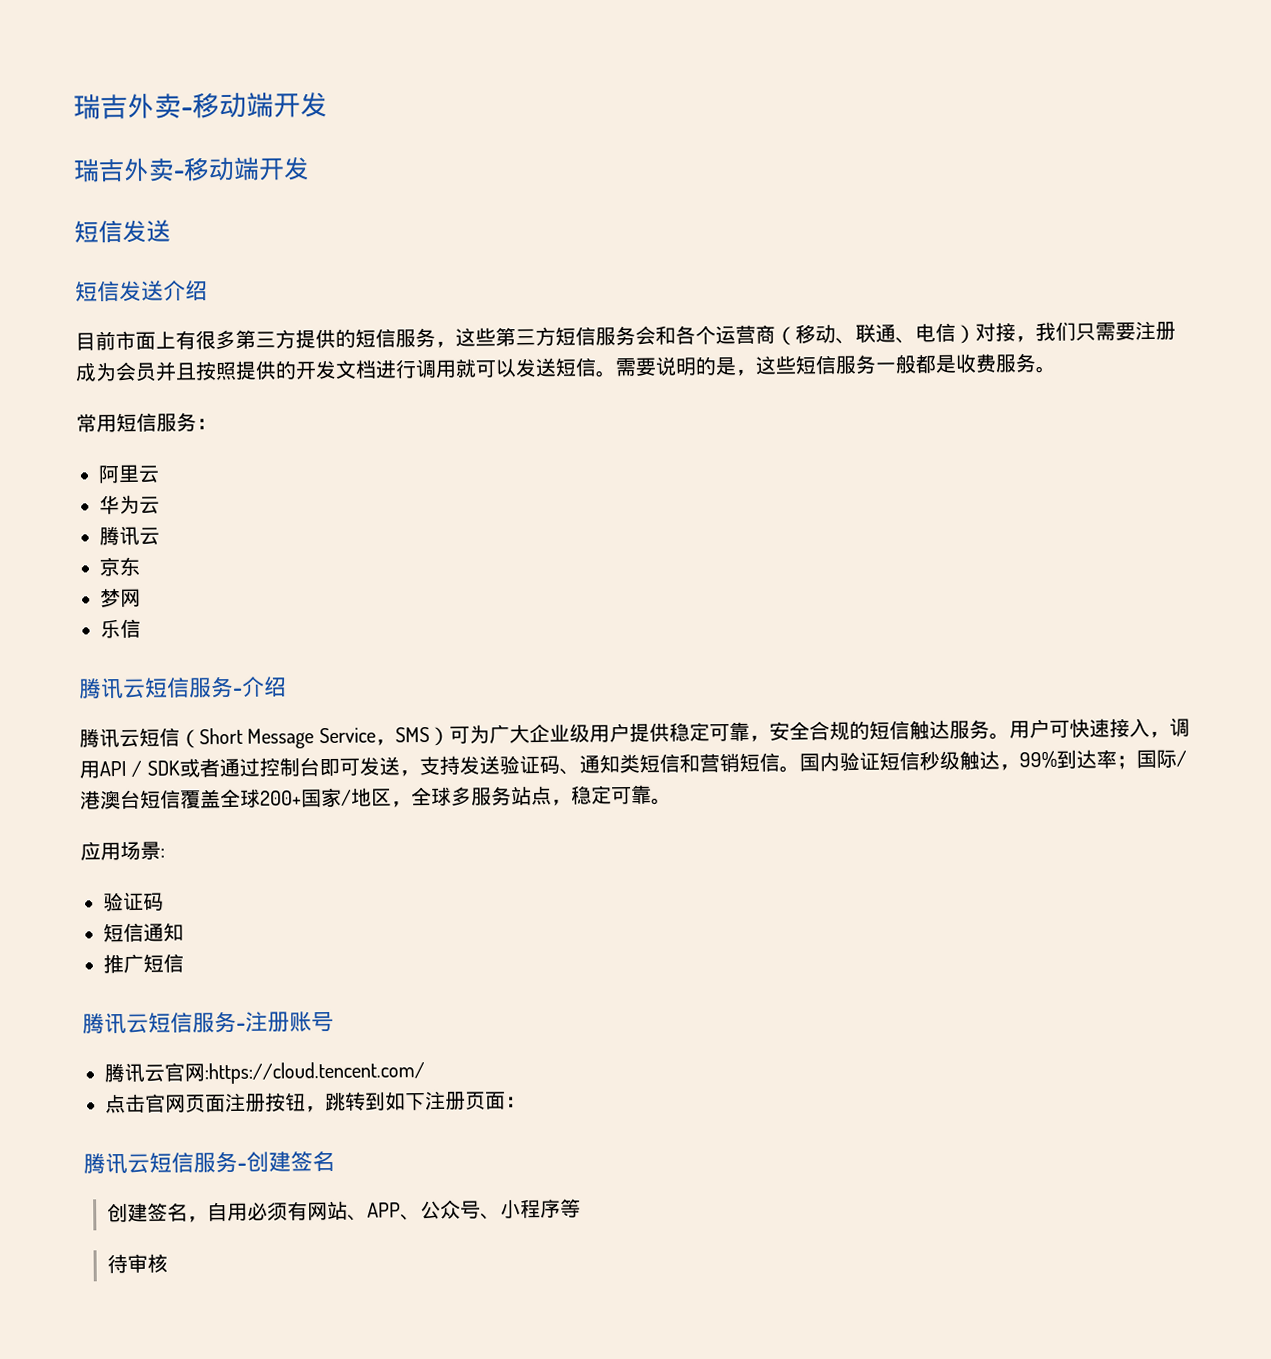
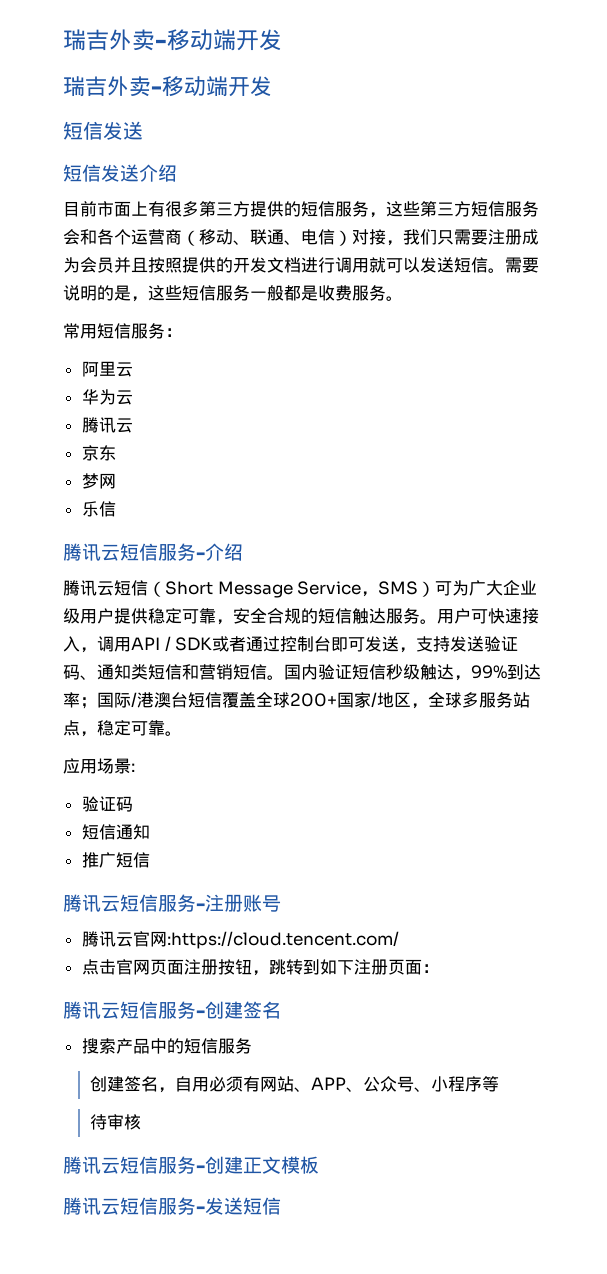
(335, 1161) none -> [81,1038,252,1054] // 搜索产品中的短信服务
(169, 1263) none -> [63,1156,319,1174] [63,1197,281,1215] // 腾讯云短信服务-创建正文模板 // 腾讯云短信服务-发送短信

